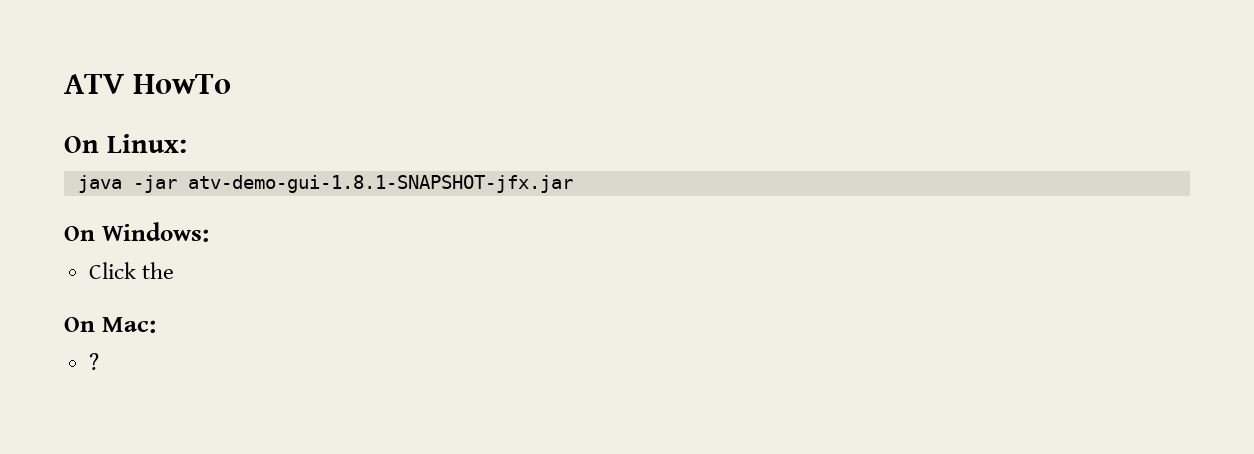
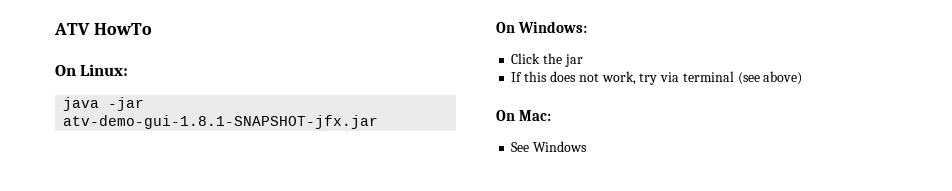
(174, 270) none -> [564,54,583,67] [511,71,803,85] jar // If this does not work, try via terminal (see above)
[88,353,99,370] ? -> [511,141,588,152] See Windows

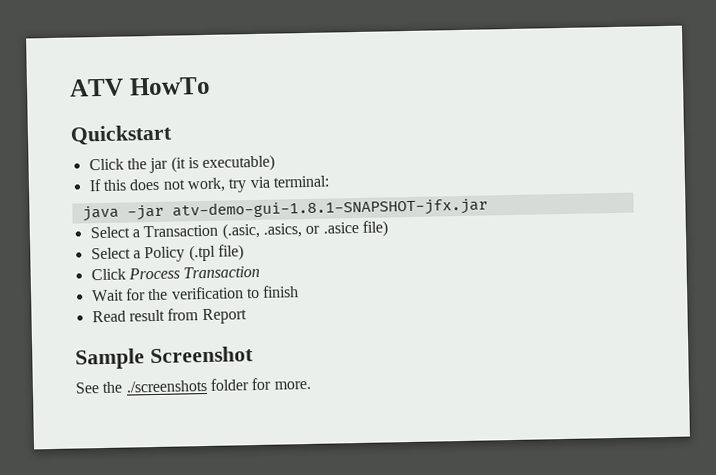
[55,64,129,76] [63,97,145,111] [63,115,379,129] [496,21,588,33] On Linux: // java -jar atv-demo-gui-1.8.1-SNAPSHOT-jfx.jar // On Windows: -> [70,124,173,146] Quickstart
(583, 60) none -> [170,154,276,173] (it is executable)
[682,71,803,85] [496,110,552,121] [511,141,588,152] terminal (see above) // On Mac: // See Windows -> [272,175,329,188] [81,197,488,222] [89,220,388,240] [90,244,244,263] [90,265,261,281] [90,285,300,302] [91,308,247,325] [75,346,254,370] [75,377,311,394] terminal: // java -jar atv-demo-gui-1.8.1-SNAPSHOT-jfx.jar // Select a Transaction (.asic, .asics, or .asice file) // Select a Policy (.tpl file) // Click Process Transaction // Wait for the verification to finish // Read result from Report // Sample Screenshot // See the ./screenshots folder for more.

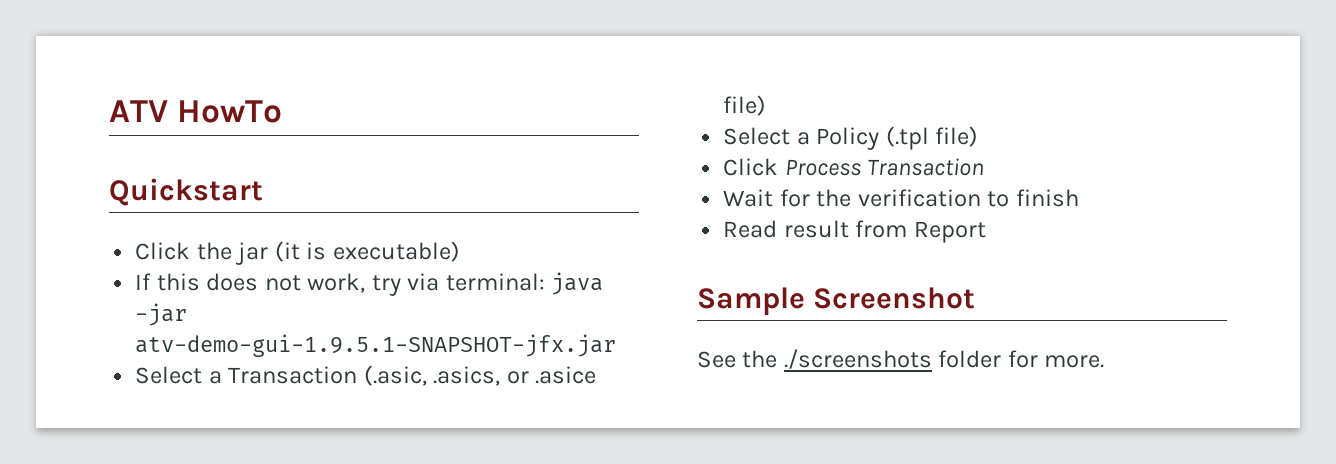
(329, 181) // -> (545, 282) none
[171,197,488,220] atv-demo-gui-1.8.1-SNAPSHOT-jfx.jar -> [135,334,617,357] atv-demo-gui-1.9.5.1-SNAPSHOT-jfx.jar

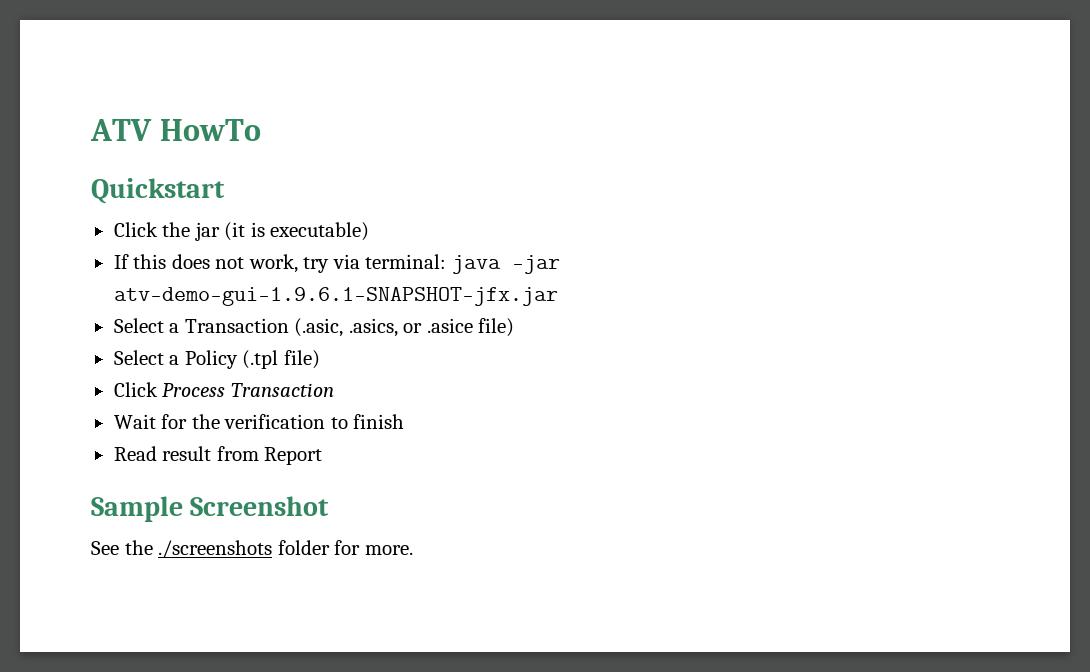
[135,334,617,357] atv-demo-gui-1.9.5.1-SNAPSHOT-jfx.jar -> [113,287,558,306] atv-demo-gui-1.9.6.1-SNAPSHOT-jfx.jar

